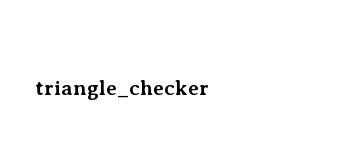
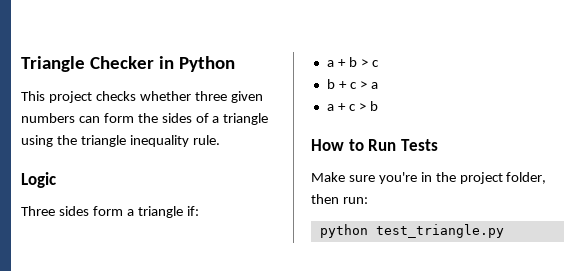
[35,80,209,100] triangle_checker -> [21,56,235,72] [21,91,263,103] [21,113,269,125] [21,135,220,147] [21,172,56,188] [21,206,199,218] [326,57,379,67] [326,79,378,89] [326,101,378,111] [311,139,438,151] [311,172,547,184] [311,194,368,204] [319,224,504,238] Triangle Checker in Python // This project checks whether three given numbers can form the sides of a triangle using the triangle inequality rule. // Logic // Three sides form a triangle if: // a + b > c // b + c > a // a + c > b // How to Run Tests // Make sure you're in the project folder, then run: // python test_triangle.py

